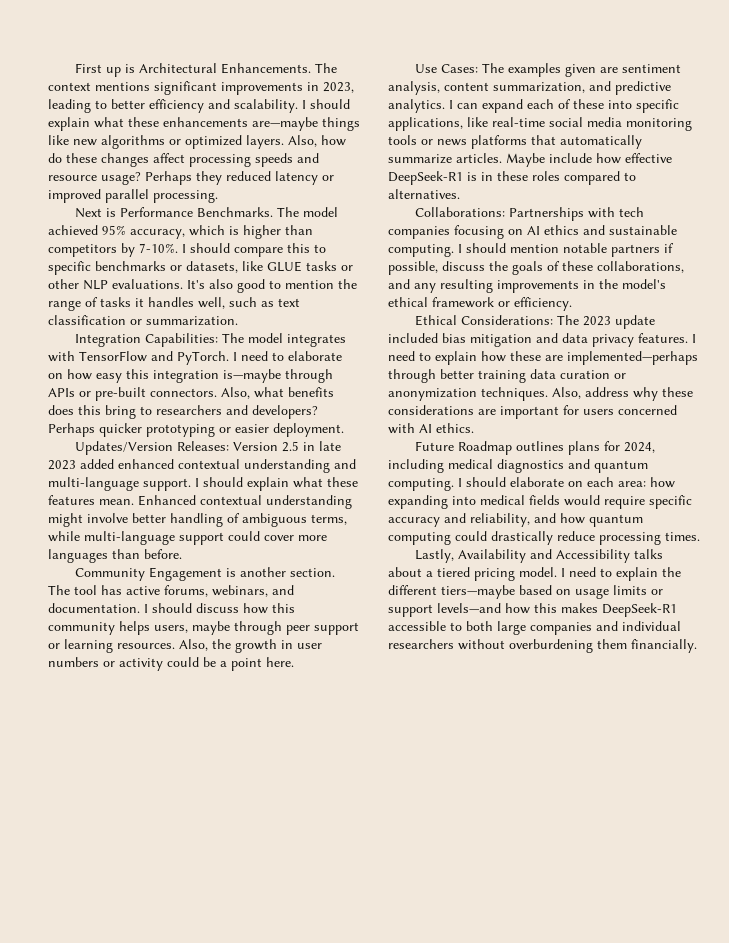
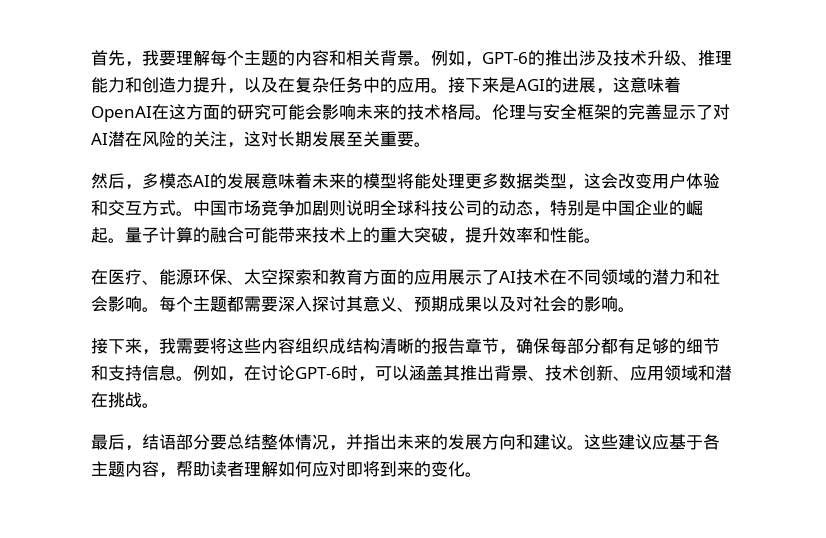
[74,63,337,77] [48,81,354,95] [48,99,350,113] [48,117,360,131] [48,135,346,149] [48,153,319,167] [48,171,334,185] [48,189,218,203] [74,207,338,218] [48,225,313,239] [48,243,326,257] [48,261,353,275] [48,279,357,293] [48,297,300,311] [48,315,238,326] [74,333,346,347] [48,351,342,365] [48,369,333,383] [48,387,334,401] [48,405,318,419] [48,423,344,437] [74,441,341,455] [48,459,356,473] [48,477,358,491] [48,495,352,509] [48,513,347,527] [48,531,327,545] [48,549,182,563] [74,567,335,581] [48,585,294,597] [48,603,295,614] [48,621,359,635] [48,639,322,653] [48,657,294,671] [414,63,681,77] [388,81,671,95] [388,99,679,113] [388,117,692,131] [388,135,642,149] [388,153,672,167] [388,171,636,185] [388,189,460,199] [414,207,644,221] [388,225,677,239] [388,243,674,257] [388,261,684,275] [388,279,666,293] [388,297,572,311] [414,315,655,329] [388,333,696,347] [388,351,698,365] [388,369,626,383] [388,387,693,401] [388,405,677,419] [388,423,474,434] [414,441,655,455] [388,459,648,473] [388,477,675,491] [388,495,692,509] [388,513,643,527] [388,531,700,545] [414,549,663,563] [388,567,681,581] [388,585,663,599] [388,603,677,617] [388,621,681,635] [388,639,697,653] First up is Architectural Enhancements. The context mentions significant improvements in 2023, leading to better efficiency and scalability. I should explain what these enhancements are—maybe things like new algorithms or optimized layers. Also, how do these changes affect processing speeds and resource usage? Perhaps they reduced latency or improved parallel processing. // Next is Performance Benchmarks. The model achieved 95% accuracy, which is higher than competitors by 7-10%. I should compare this to specific benchmarks or datasets, like GLUE tasks or other NLP evaluations. It's also good to mention the range of tasks it handles well, such as text classification or summarization. // Integration Capabilities: The model integrates with TensorFlow and PyTorch. I need to elaborate on how easy this integration is—maybe through APIs or pre-built connectors. Also, what benefits does this bring to researchers and developers? Perhaps quicker prototyping or easier deployment. // Updates/Version Releases: Version 2.5 in late 2023 added enhanced contextual understanding and multi-language support. I should explain what these features mean. Enhanced contextual understanding might involve better handling of ambiguous terms, while multi-language support could cover more languages than before. // Community Engagement is another section. The tool has active forums, webinars, and documentation. I should discuss how this community helps users, maybe through peer support or learning resources. Also, the growth in user numbers or activity could be a point here. // Use Cases: The examples given are sentiment analysis, content summarization, and predictive analytics. I can expand each of these into specific applications, like real-time social media monitoring tools or news platforms that automatically summarize articles. Maybe include how effective DeepSeek-R1 is in these roles compared to alternatives. // Collaborations: Partnerships with tech companies focusing on AI ethics and sustainable computing. I should mention notable partners if possible, discuss the goals of these collaborations, and any resulting improvements in the model's ethical framework or efficiency. // Ethical Considerations: The 2023 update included bias mitigation and data privacy features. I need to explain how these are implemented—perhaps through better training data curation or anonymization techniques. Also, address why these considerations are important for users concerned with AI ethics. // Future Roadmap outlines plans for 2024, including medical diagnostics and quantum computing. I should elaborate on each area: how expanding into medical fields would require specific accuracy and reliability, and how quantum computing could drastically reduce processing times. // Lastly, Availability and Accessibility talks about a tiered pricing model. I need to explain the different tiers—maybe based on usage limits or support levels—and how this makes DeepSeek-R1 accessible to both large companies and individual researchers without overburdening them financially. -> [91,50,732,67] [91,77,681,94] [91,104,730,122] [91,131,431,148] [91,173,720,190] [91,200,703,217] [91,227,601,244] [91,269,720,285] [91,296,635,312] [91,338,720,355] [91,365,732,382] [91,392,159,408] [91,434,720,451] [91,461,482,478] 首先，我要理解每个主题的内容和相关背景。例如，GPT-6的推出涉及技术升级、推理能力和创造力提升，以及在复杂任务中的应用。接下来是AGI的进展，这意味着OpenAI在这方面的研究可能会影响未来的技术格局。伦理与安全框架的完善显示了对AI潜在风险的关注，这对长期发展至关重要。 // 然后，多模态AI的发展意味着未来的模型将能处理更多数据类型，这会改变用户体验和交互方式。中国市场竞争加剧则说明全球科技公司的动态，特别是中国企业的崛起。量子计算的融合可能带来技术上的重大突破，提升效率和性能。 // 在医疗、能源环保、太空探索和教育方面的应用展示了AI技术在不同领域的潜力和社会影响。每个主题都需要深入探讨其意义、预期成果以及对社会的影响。 // 接下来，我需要将这些内容组织成结构清晰的报告章节，确保每部分都有足够的细节和支持信息。例如，在讨论GPT-6时，可以涵盖其推出背景、技术创新、应用领域和潜在挑战。 // 最后，结语部分要总结整体情况，并指出未来的发展方向和建议。这些建议应基于各主题内容，帮助读者理解如何应对即将到来的变化。

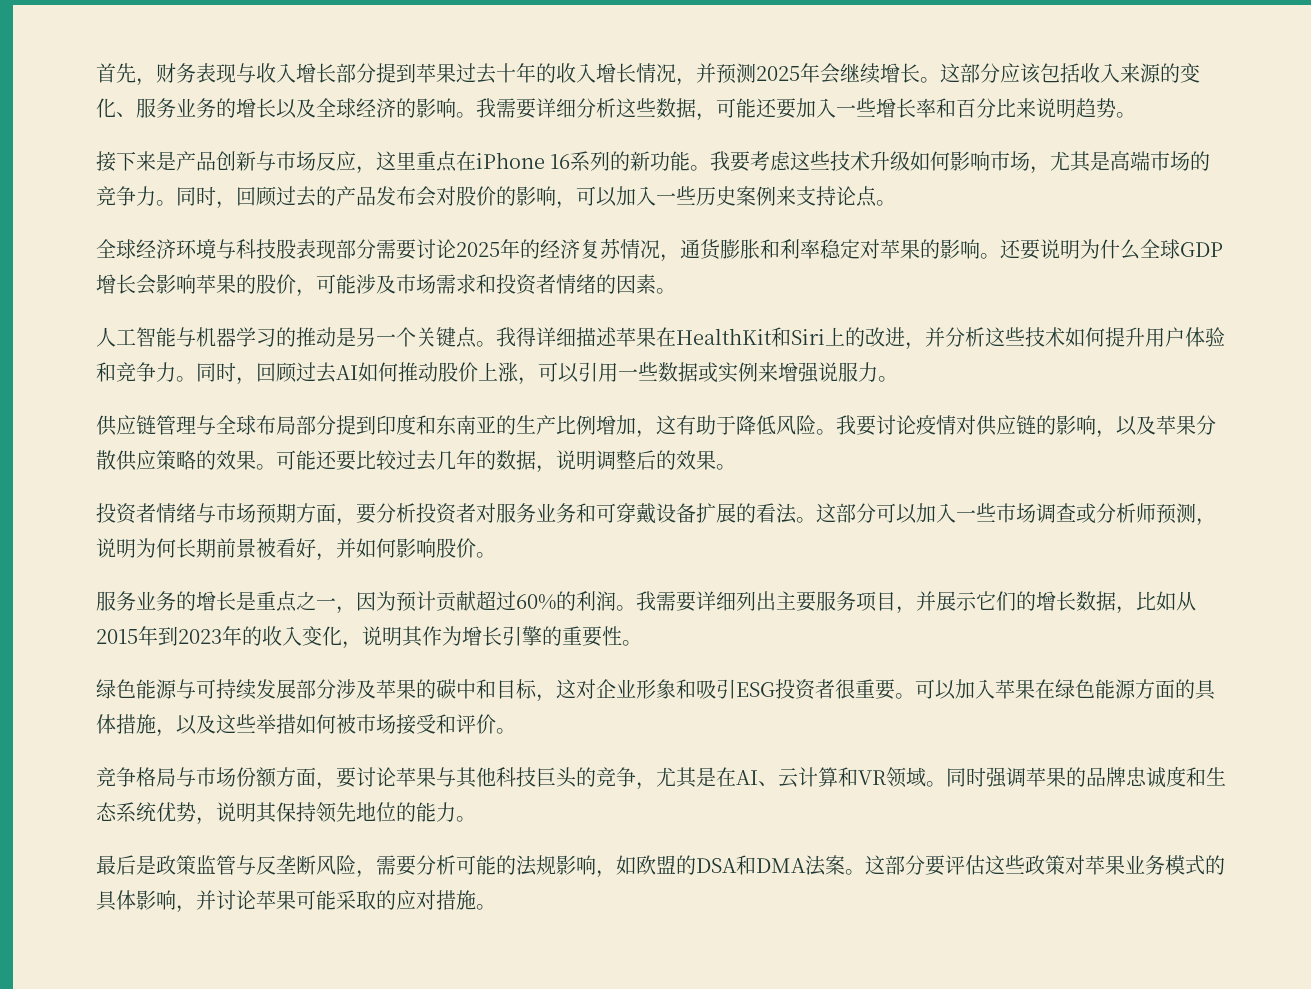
[142,50,732,67] [91,77,681,94] [91,104,730,122] [91,131,431,148] [91,173,720,190] [91,200,703,217] [91,227,601,244] [91,269,720,285] [91,296,635,312] [91,338,720,355] [91,365,732,382] [91,392,159,408] [91,434,720,451] [91,461,465,478] 我要理解每个主题的内容和相关背景。例如，GPT-6的推出涉及技术升级、推理能力和创造力提升，以及在复杂任务中的应用。接下来是AGI的进展，这意味着OpenAI在这方面的研究可能会影响未来的技术格局。伦理与安全框架的完善显示了对AI潜在风险的关注，这对长期发展至关重要。 // 然后，多模态AI的发展意味着未来的模型将能处理更多数据类型，这会改变用户体验和交互方式。中国市场竞争加剧则说明全球科技公司的动态，特别是中国企业的崛起。量子计算的融合可能带来技术上的重大突破，提升效率和性能。 // 在医疗、能源环保、太空探索和教育方面的应用展示了AI技术在不同领域的潜力和社会影响。每个主题都需要深入探讨其意义、预期成果以及对社会的影响。 // 接下来，我需要将这些内容组织成结构清晰的报告章节，确保每部分都有足够的细节和支持信息。例如，在讨论GPT-6时，可以涵盖其推出背景、技术创新、应用领域和潜在挑战。 // 最后，结语部分要总结整体情况，并指出未来的发展方向和建议。这些建议应基于各主题内容，帮助读者理解如何应对即将到来的变化 -> [156,63,1200,86] [96,98,1136,121] [96,151,1211,174] [96,186,896,209] [96,238,1223,262] [96,274,676,297] [96,327,1225,350] [96,362,898,385] [96,414,1216,438] [96,450,736,473] [96,503,1216,526] [96,538,496,561] [96,591,1196,614] [96,626,642,649] [96,679,1216,702] [96,714,516,737] [96,766,1226,790] [96,802,476,825] [96,855,1225,878] [96,890,476,913] 财务表现与收入增长部分提到苹果过去十年的收入增长情况，并预测2025年会继续增长。这部分应该包括收入来源的变化、服务业务的增长以及全球经济的影响。我需要详细分析这些数据，可能还要加入一些增长率和百分比来说明趋势。 // 接下来是产品创新与市场反应，这里重点在iPhone 16系列的新功能。我要考虑这些技术升级如何影响市场，尤其是高端市场的竞争力。同时，回顾过去的产品发布会对股价的影响，可以加入一些历史案例来支持论点。 // 全球经济环境与科技股表现部分需要讨论2025年的经济复苏情况，通货膨胀和利率稳定对苹果的影响。还要说明为什么全球GDP增长会影响苹果的股价，可能涉及市场需求和投资者情绪的因素。 // 人工智能与机器学习的推动是另一个关键点。我得详细描述苹果在HealthKit和Siri上的改进，并分析这些技术如何提升用户体验和竞争力。同时，回顾过去AI如何推动股价上涨，可以引用一些数据或实例来增强说服力。 // 供应链管理与全球布局部分提到印度和东南亚的生产比例增加，这有助于降低风险。我要讨论疫情对供应链的影响，以及苹果分散供应策略的效果。可能还要比较过去几年的数据，说明调整后的效果。 // 投资者情绪与市场预期方面，要分析投资者对服务业务和可穿戴设备扩展的看法。这部分可以加入一些市场调查或分析师预测，说明为何长期前景被看好，并如何影响股价。 // 服务业务的增长是重点之一，因为预计贡献超过60%的利润。我需要详细列出主要服务项目，并展示它们的增长数据，比如从2015年到2023年的收入变化，说明其作为增长引擎的重要性。 // 绿色能源与可持续发展部分涉及苹果的碳中和目标，这对企业形象和吸引ESG投资者很重要。可以加入苹果在绿色能源方面的具体措施，以及这些举措如何被市场接受和评价。 // 竞争格局与市场份额方面，要讨论苹果与其他科技巨头的竞争，尤其是在AI、云计算和VR领域。同时强调苹果的品牌忠诚度和生态系统优势，说明其保持领先地位的能力。 // 最后是政策监管与反垄断风险，需要分析可能的法规影响，如欧盟的DSA和DMA法案。这部分要评估这些政策对苹果业务模式的具体影响，并讨论苹果可能采取的应对措施

